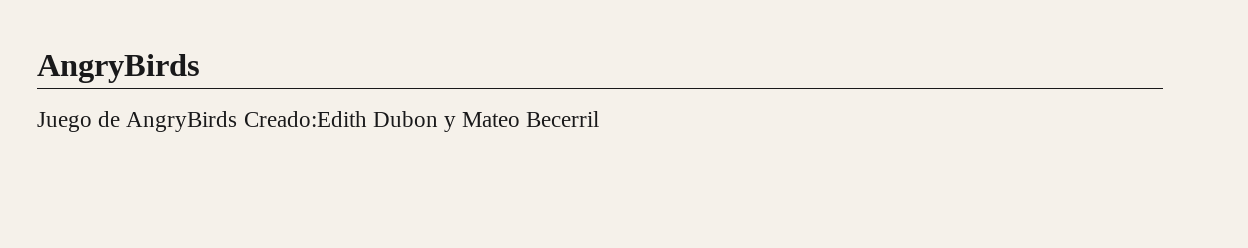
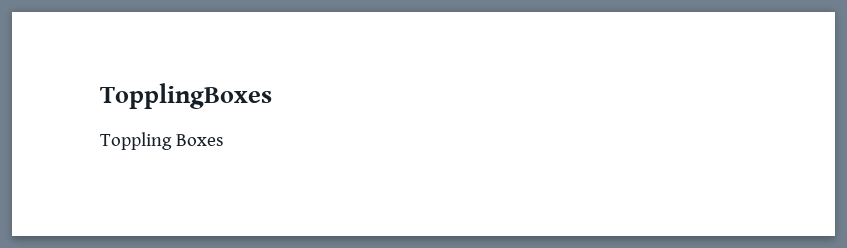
[37,54,200,83] [37,111,600,132] AngryBirds // Juego de AngryBirds Creado:Edith Dubon y Mateo Becerril -> [100,83,272,109] [100,132,224,150] TopplingBoxes // Toppling Boxes

